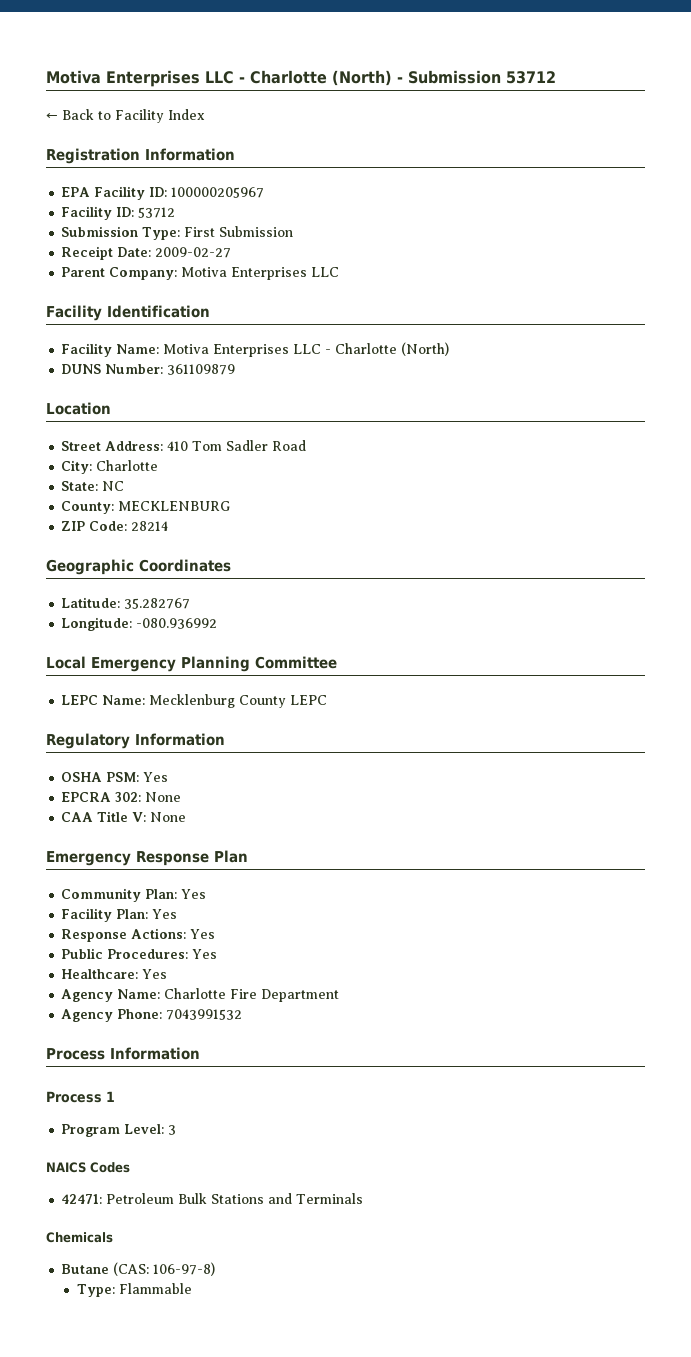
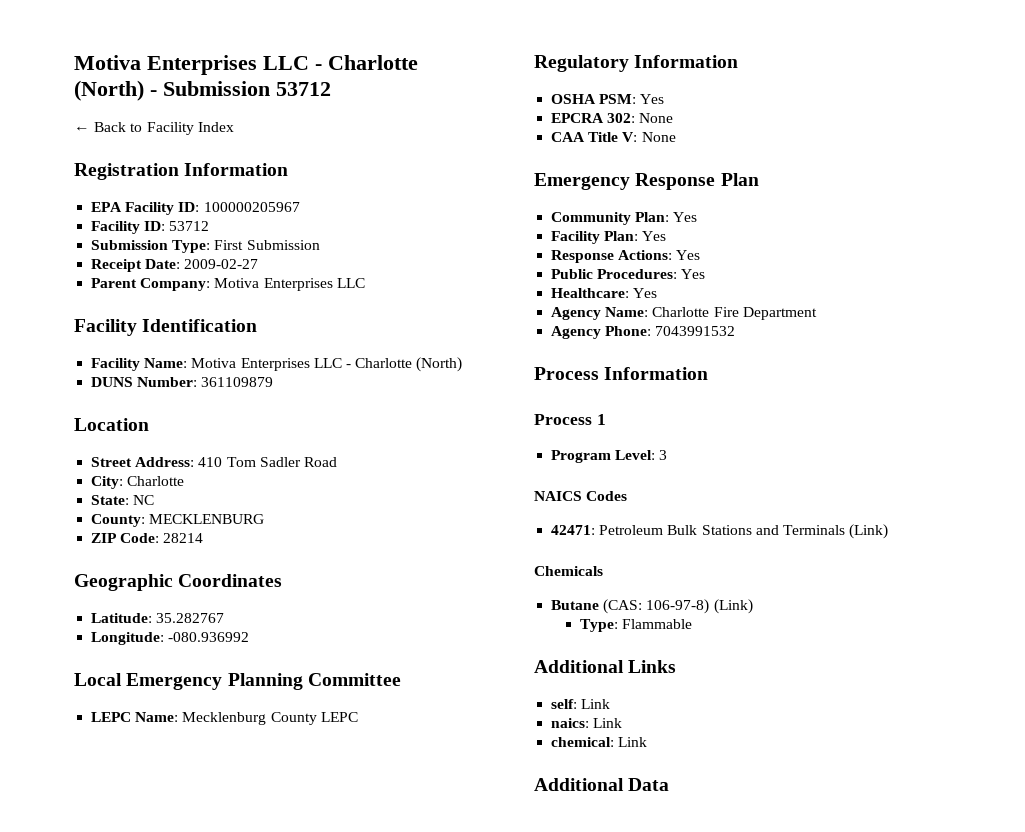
(364, 1198) none -> [849,524,889,539] (Link)
(216, 1269) none -> [713,599,753,614] (Link)
(192, 1288) none -> [534,660,677,673] [551,699,611,709] [551,718,623,728] [551,737,648,747] [534,778,670,791] // Additional Links // self: Link // naics: Link // chemical: Link // Additional Data

